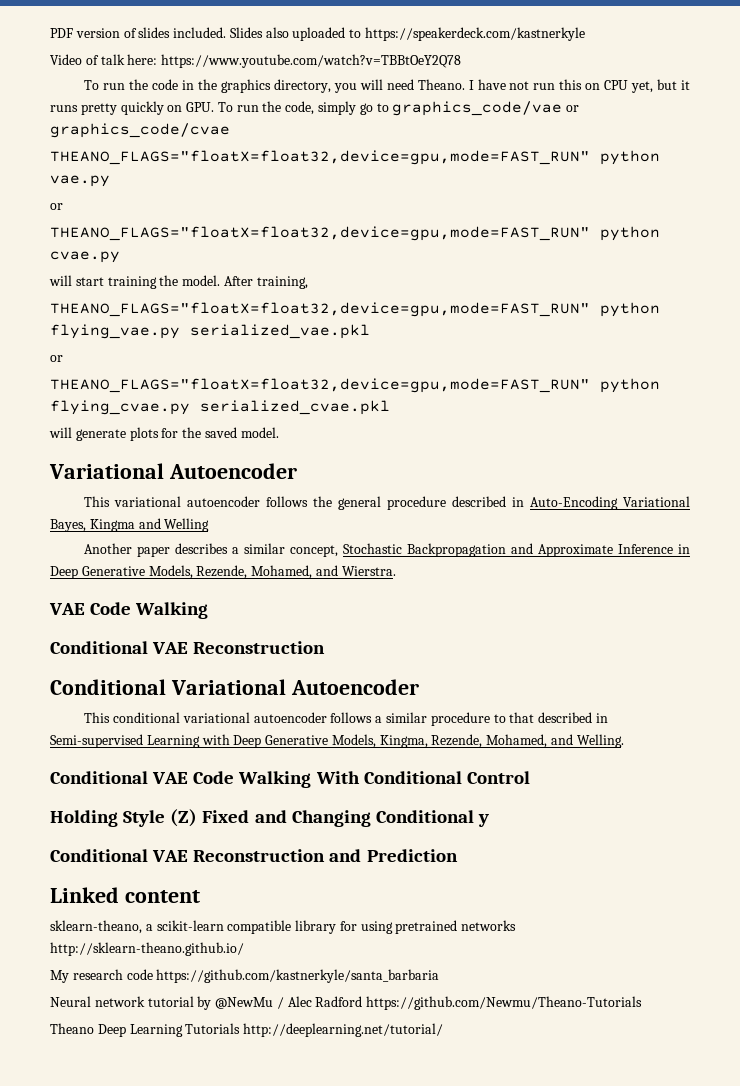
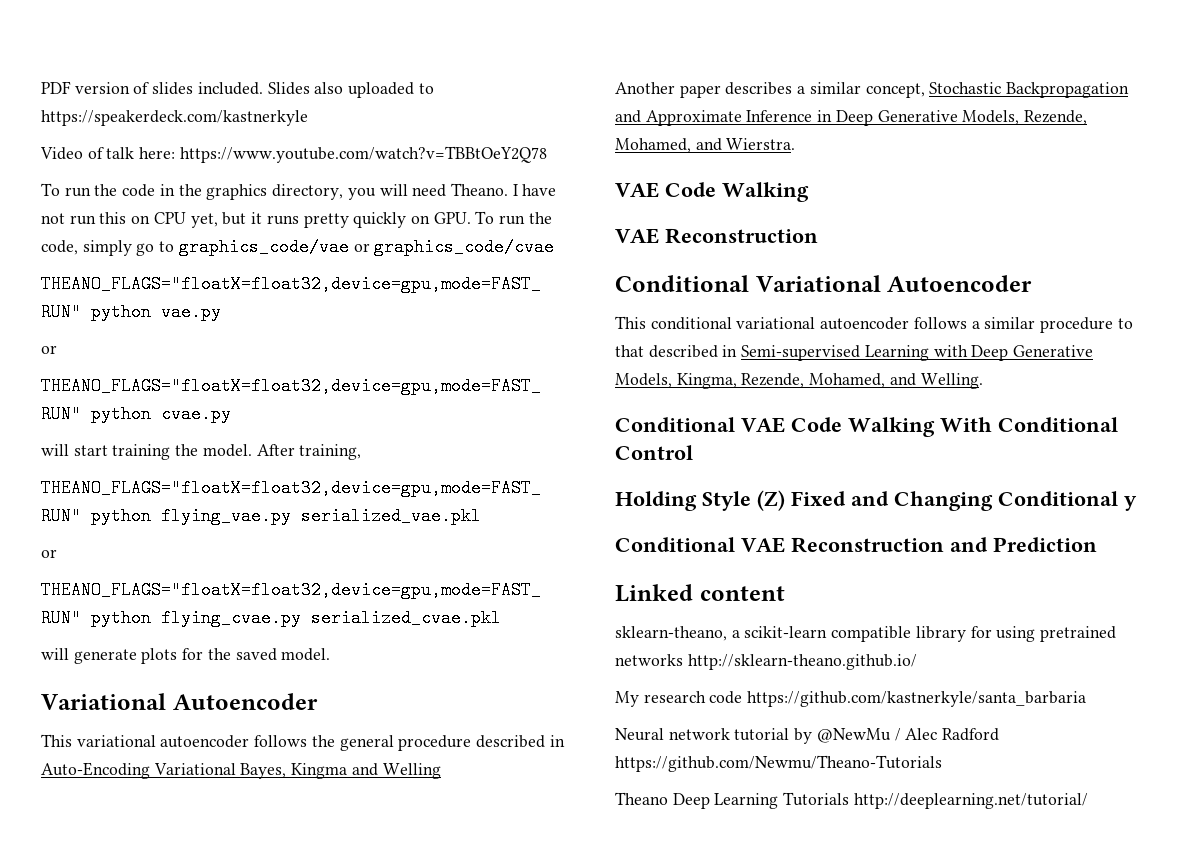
[50,641,148,654] Conditional -> (809, 192) none

